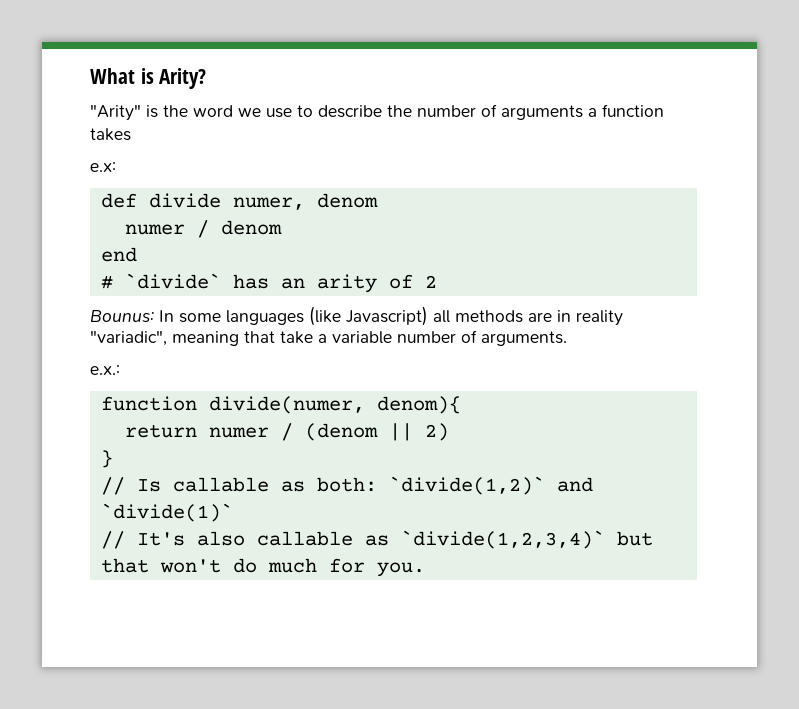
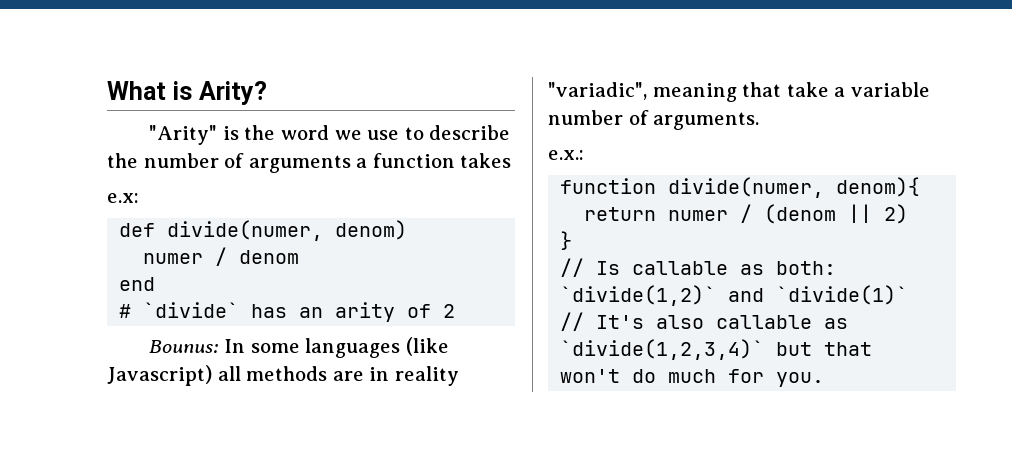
[148,193,378,210] divide numer, denom -> [167,220,408,241] divide(numer, denom)

